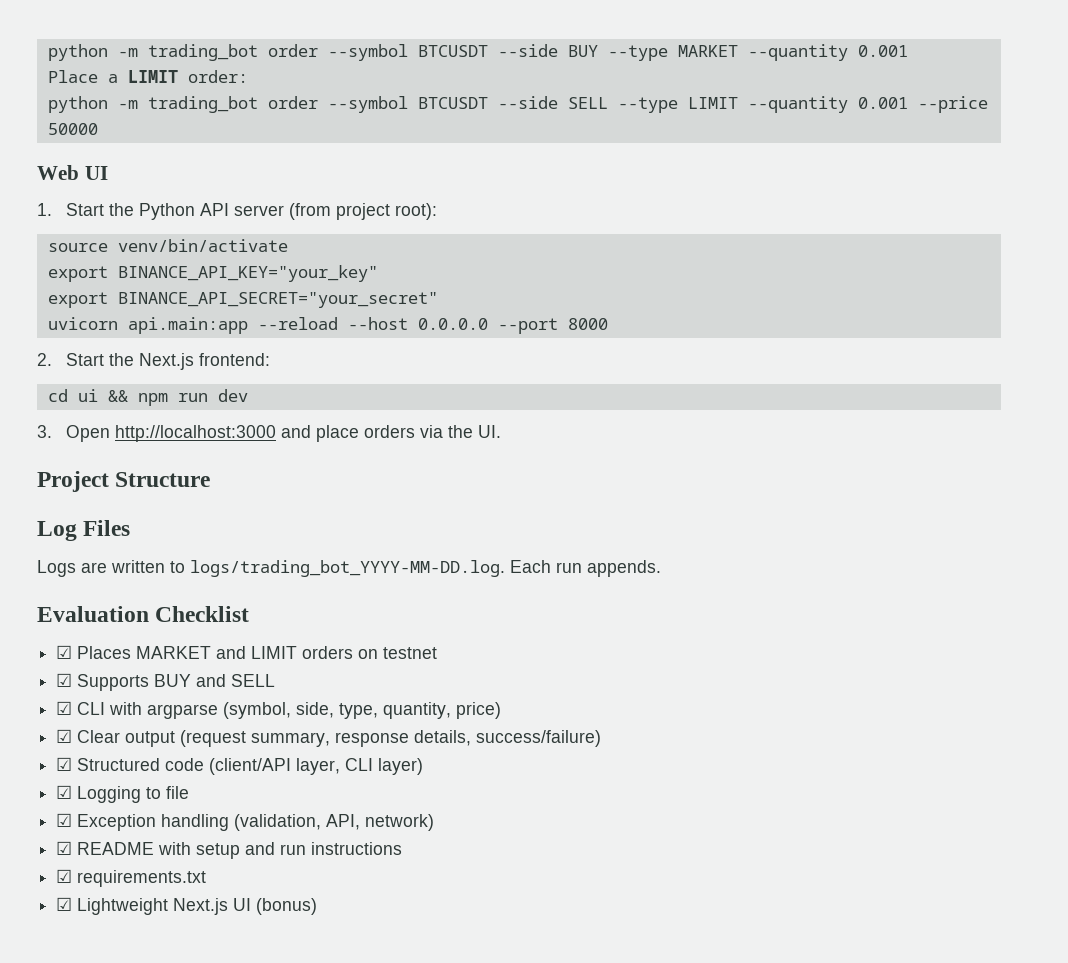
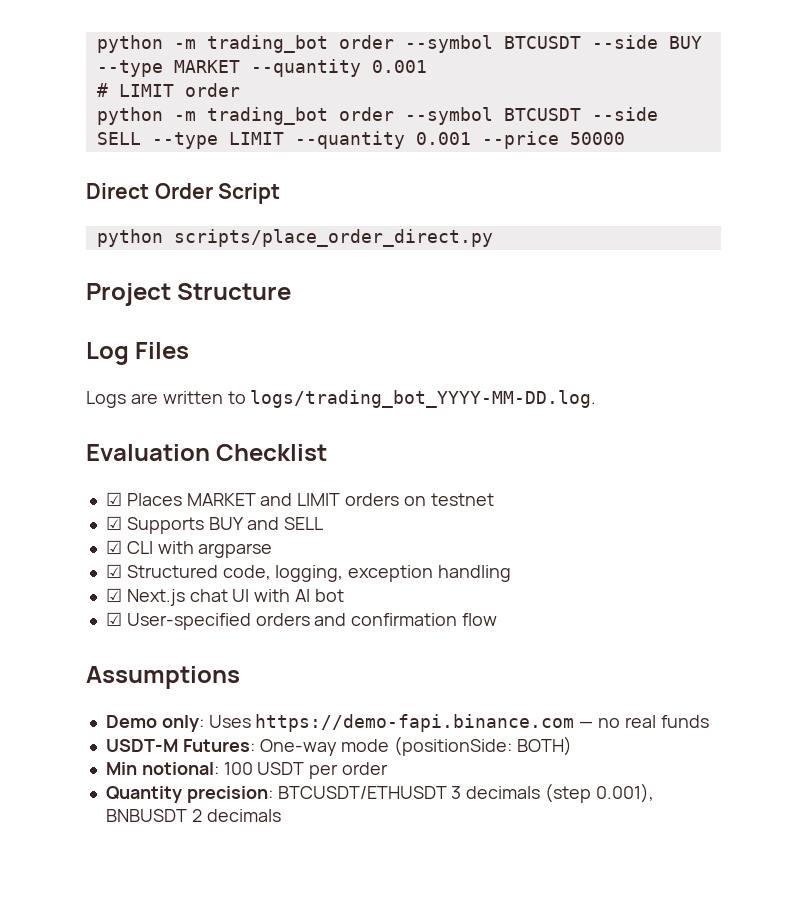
[47,70,248,83] Place a LIMIT order: -> [96,83,240,97] # LIMIT order
[37,165,108,180] [37,203,437,220] [47,239,288,252] [47,265,378,282] [47,292,438,308] [47,317,608,334] [37,353,270,370] [47,389,248,406] [37,425,501,442] Web UI // 1. Start the Python API server (from project root): // source venv/bin/activate // export BINANCE_API_KEY="your_key" // export BINANCE_API_SECRET="your_secret" // uvicorn api.main:app --reload --host 0.0.0.0 --port 8000 // 2. Start the Next.js frontend: // cd ui && npm run dev // 3. Open http://localhost:3000 and place orders via the UI. -> [86,183,281,204] [96,229,493,247] Direct Order Script // python scripts/place_order_direct.py
[510,560,661,577] Each run appends. -> (597, 399) none
[223,702,502,719] [56,729,602,747] [56,757,424,775] [56,785,190,803] [56,813,435,831] [56,841,403,859] [56,869,207,887] [56,897,318,915] (symbol, side, type, quantity, price) // ☑ Clear output (request summary, response details, success/failure) // ☑ Structured code (client/API layer, CLI layer) // ☑ Logging to file // ☑ Exception handling (validation, API, network) // ☑ README with setup and run instructions // ☑ requirements.txt // ☑ Lightweight Next.js UI (bonus) -> [105,564,512,582] [105,588,344,606] [105,612,498,630] [86,666,240,689] [105,714,709,732] [105,736,573,756] [105,762,389,779] [105,783,654,803] [105,809,281,822] // ☑ Structured code, logging, exception handling // ☑ Next.js chat UI with AI bot // ☑ User-specified orders and confirmation flow // Assumptions // Demo only: Uses https://demo-fapi.binance.com — no real funds // USDT-M Futures: One-way mode (positionSide: BOTH) // Min notional: 100 USDT per order // Quantity precision: BTCUSDT/ETHUSDT 3 decimals (step 0.001), BNBUSDT 2 decimals

